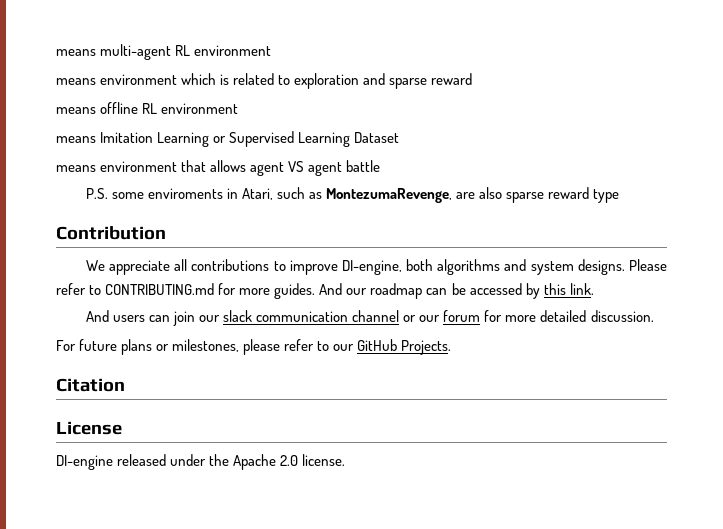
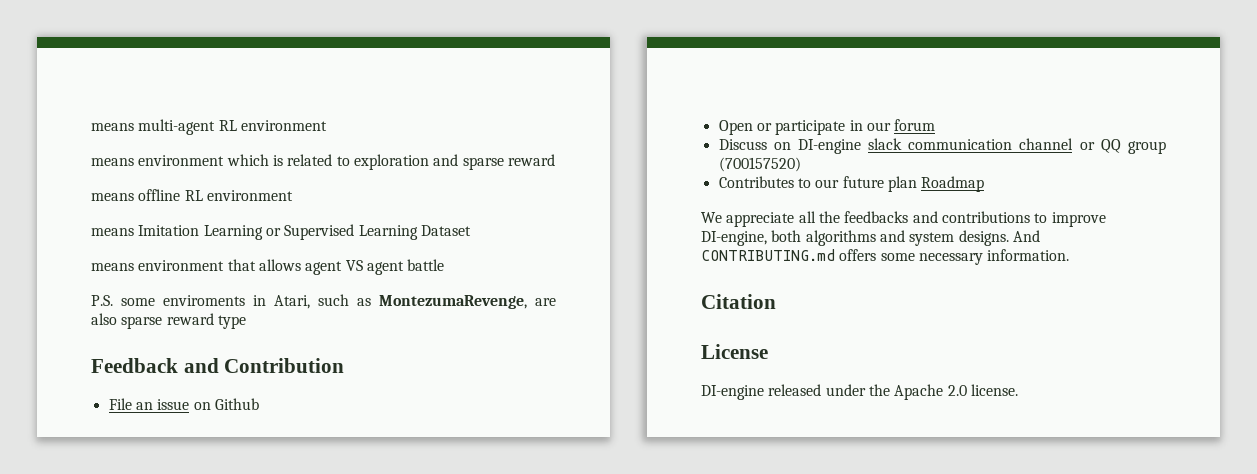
(620, 196) none -> [91,358,219,373] Feedback and
(166, 233) none -> [108,398,259,410] [718,119,936,135] [718,138,1166,154] [718,157,801,172] [718,176,985,192] // File an issue on Github // Open or participate in our forum // Discuss on DI-engine slack communication channel or QQ group (700157520) // Contributes to our future plan Roadmap
(188, 265) none -> [818,211,938,223] the feedbacks and
[628,259,667,271] [56,283,594,299] [85,310,654,326] [56,339,452,355] Please refer to CONTRIBUTING.md for more guides. And our roadmap can be accessed by this link. // And users can join our slack communication channel or our forum for more detailed discussion. // For future plans or milestones, please refer to our GitHub Projects. -> [1012,230,1040,242] [701,249,1070,265] And CONTRIBUTING.md offers some necessary information.

